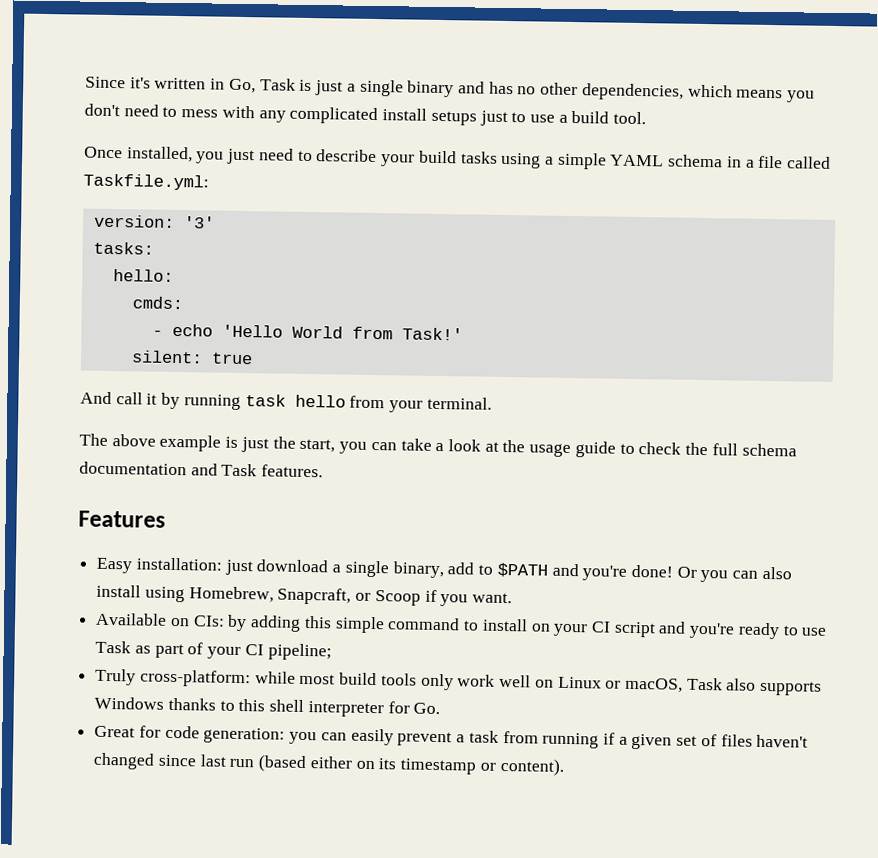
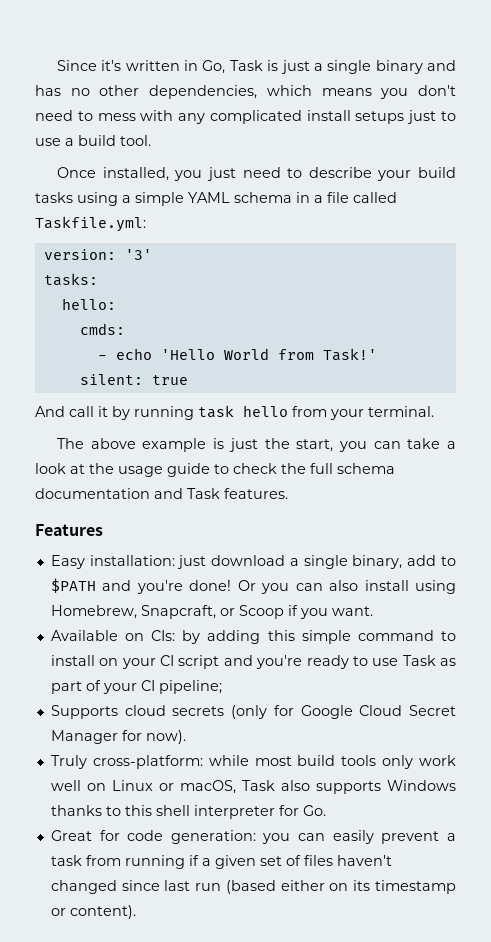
(332, 652) none -> [50,705,457,719] [50,730,186,744] // Supports cloud secrets (only for Google Cloud Secret Manager for now).

